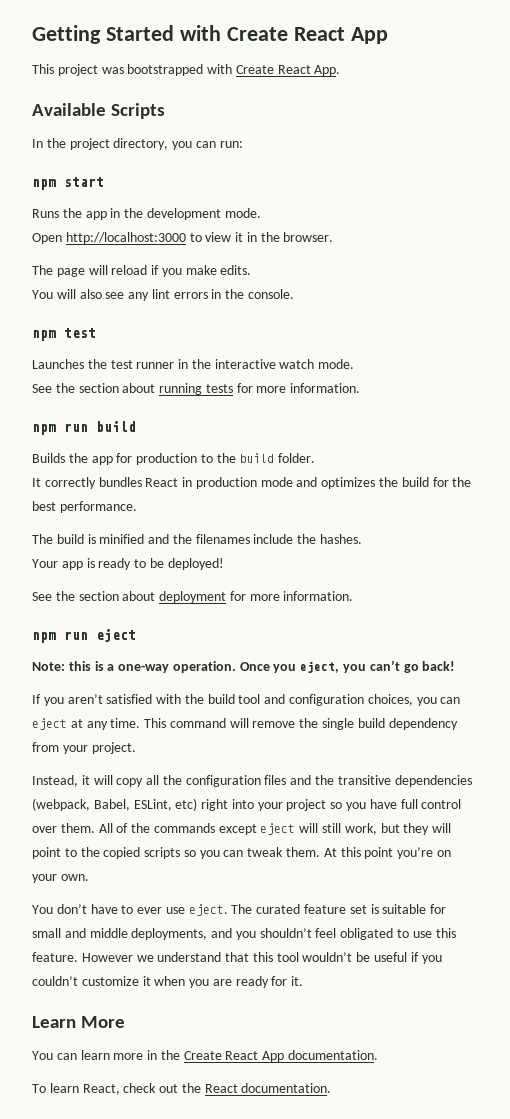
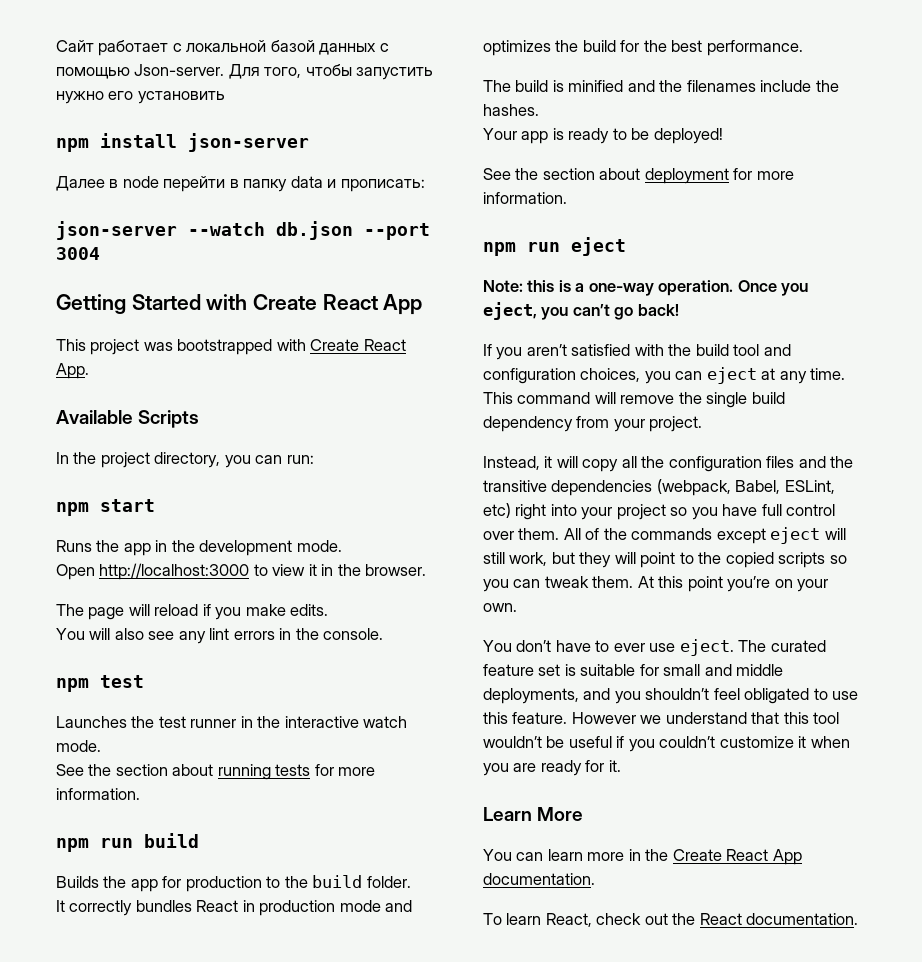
(32, 34) none -> [56,40,389,56] [56,64,434,80] [56,91,225,104] [56,133,309,152] [56,176,425,192] [56,221,430,240] [56,247,100,260] Сайт работает с локальной базой данных с помощью Json-server. Для того, чтобы запустить нужно его установить // npm install json-server // Далее в node перейти в папку data и прописать: // json-server --watch db.json --port 3004 //

